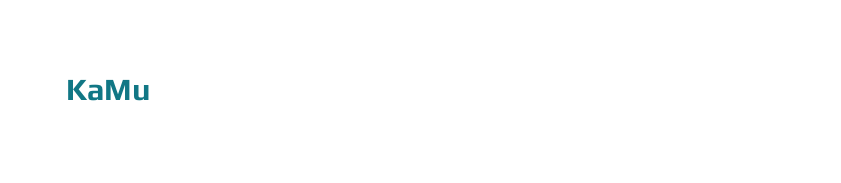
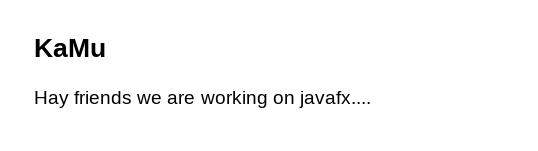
(150, 90) none -> [34,91,371,108] // Hay friends we are working on javafx....

